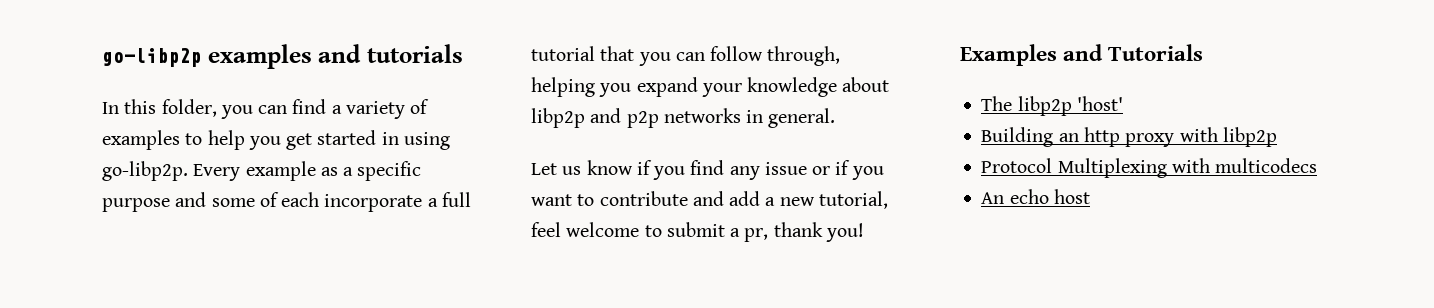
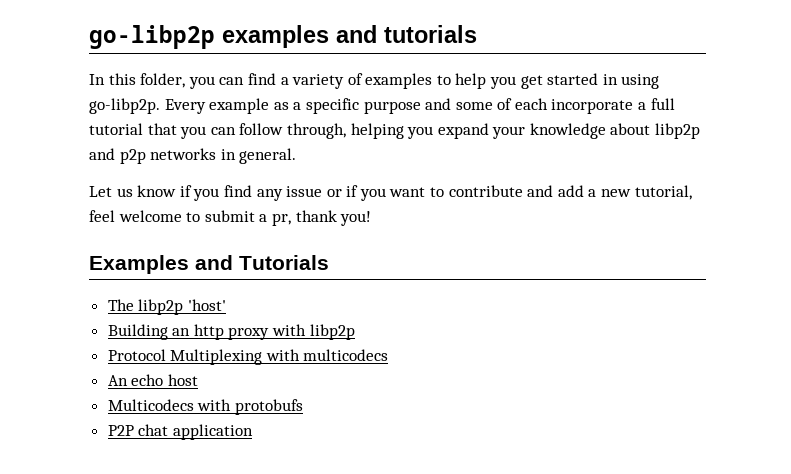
(1090, 196) none -> [107,399,303,415] [107,424,253,440] // Multicodecs with protobufs // P2P chat application

